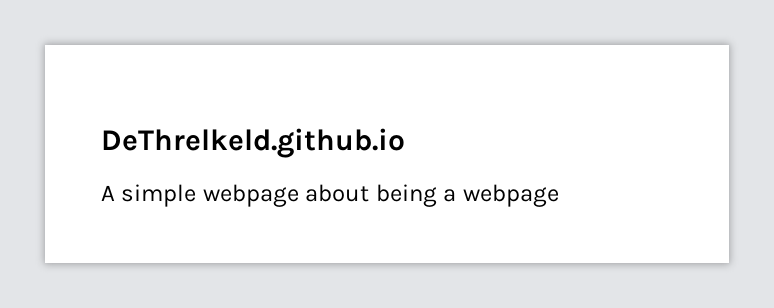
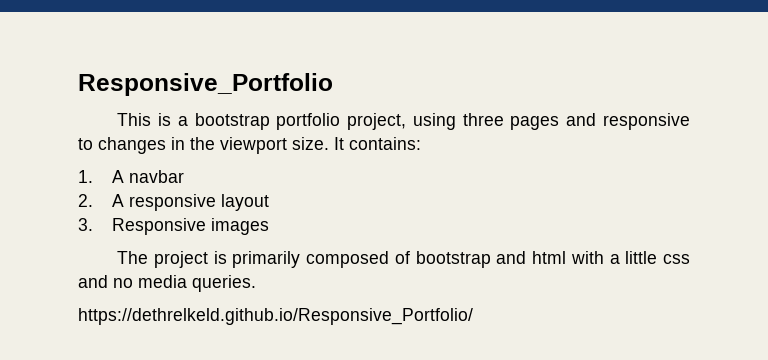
[101,128,405,158] [101,184,559,207] DeThrelkeld.github.io // A simple webpage about being a webpage -> [78,73,333,96] [117,113,690,130] [78,137,421,154] [78,170,184,183] [78,194,269,211] [78,218,269,235] [117,251,690,268] [78,275,256,292] [78,308,473,325] Responsive_Portfolio // This is a bootstrap portfolio project, using three pages and responsive to changes in the viewport size. It contains: // 1. A navbar // 2. A responsive layout // 3. Responsive images // The project is primarily composed of bootstrap and html with a little css and no media queries. // https://dethrelkeld.github.io/Responsive_Portfolio/

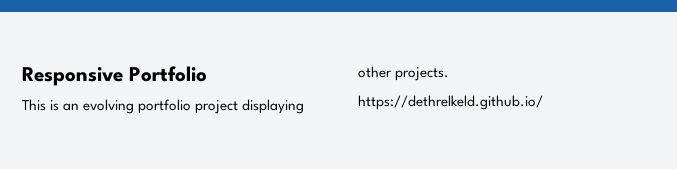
[78,73,333,96] Responsive_Portfolio -> [22,66,207,86] Responsive Portfolio
[177,113,690,130] [78,137,421,154] [78,170,184,183] [78,194,269,211] [78,218,269,235] [117,251,690,268] [78,275,256,292] [78,308,473,325] a bootstrap portfolio project, using three pages and responsive to changes in the viewport size. It contains: // 1. A navbar // 2. A responsive layout // 3. Responsive images // The project is primarily composed of bootstrap and html with a little css and no media queries. // https://dethrelkeld.github.io/Responsive_Portfolio/ -> [63,99,305,114] [358,66,450,81] [358,95,543,110] an evolving portfolio project displaying other projects. // https://dethrelkeld.github.io/

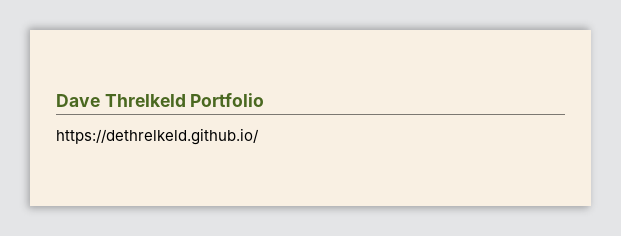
[22,67,123,86] Responsive -> [56,94,186,107] Dave Threlkeld
[22,99,305,114] [358,66,450,81] // This is an evolving portfolio project displaying other projects. -> (265, 100) none

